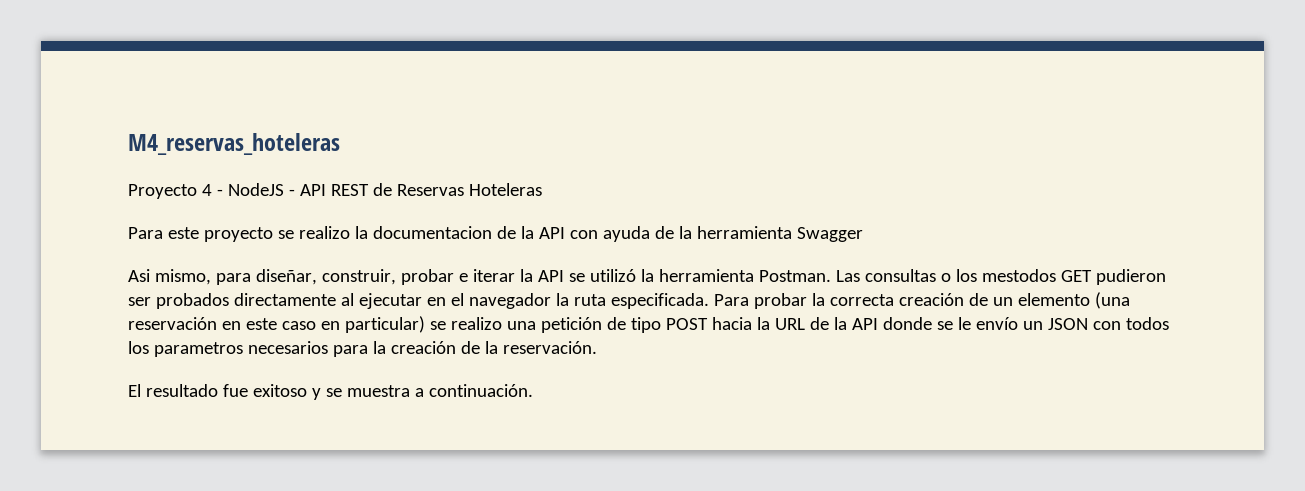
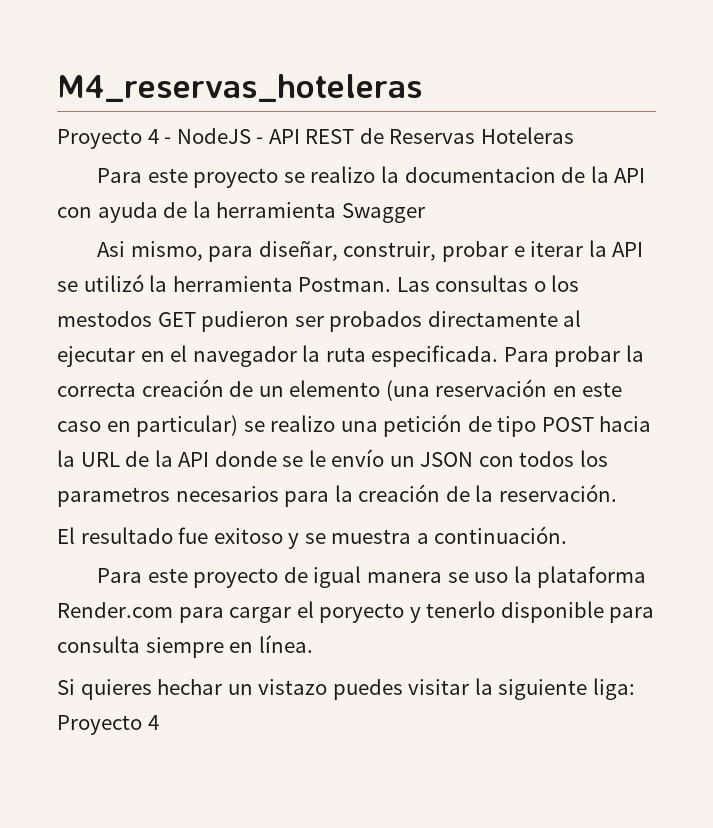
(533, 390) none -> [97,566,647,588] [57,601,655,623] [57,635,313,658] [57,678,635,700] [57,715,159,735] // Para este proyecto de igual manera se uso la plataforma Render.com para cargar el poryecto y tenerlo disponible para consulta siempre en línea. // Si quieres hechar un vistazo puedes visitar la siguiente liga: Proyecto 4

